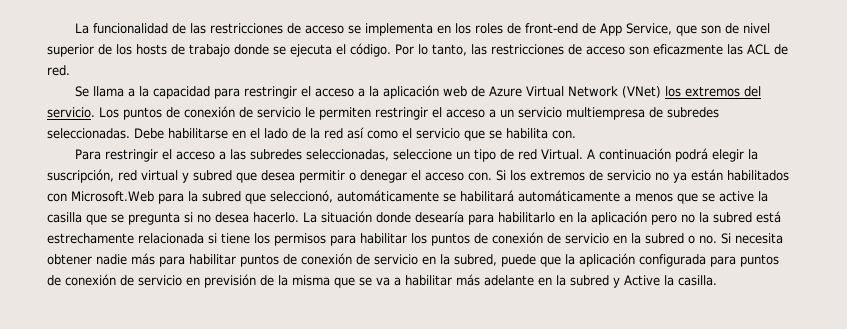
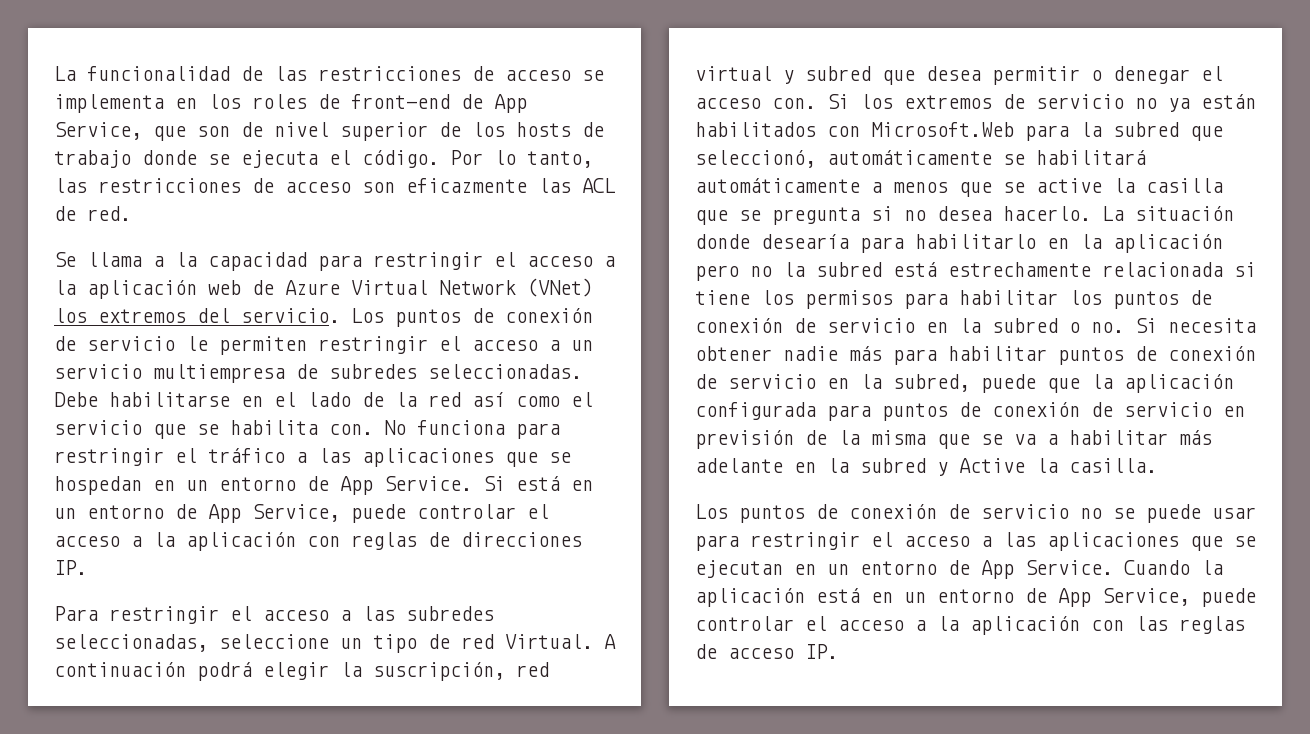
(576, 134) none -> [384,420,560,439] [54,448,571,467] [54,476,593,495] [54,504,549,523] [54,532,582,551] [54,560,87,575] No funciona para restringir el tráfico a las aplicaciones que se hospedan en un entorno de App Service. Si está en un entorno de App Service, puede controlar el acceso a la aplicación con reglas de direcciones IP.
(717, 280) none -> [695,504,1256,523] [695,532,1256,551] [695,560,1223,579] [695,588,1256,607] [695,616,1245,635] [695,644,838,659] // Los puntos de conexión de servicio no se puede usar para restringir el acceso a las aplicaciones que se ejecutan en un entorno de App Service. Cuando la aplicación está en un entorno de App Service, puede controlar el acceso a la aplicación con las reglas de acceso IP.

